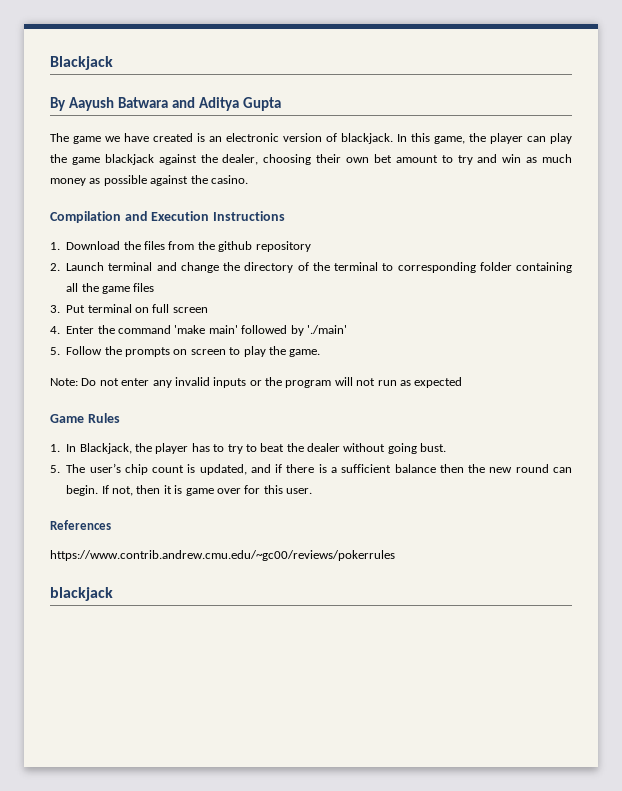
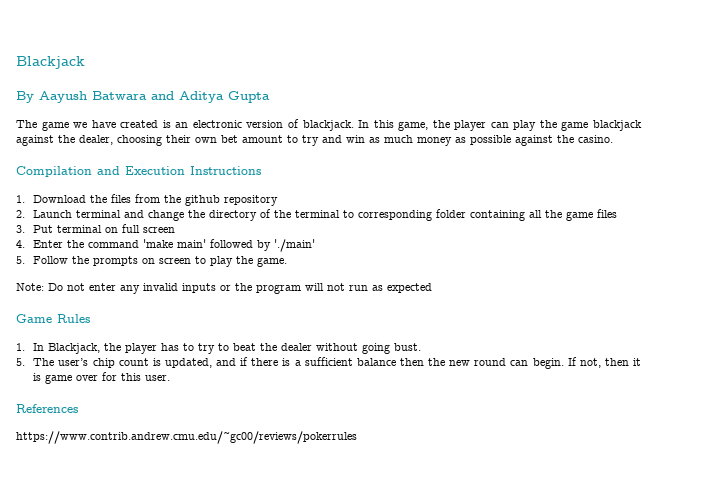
[50,587,113,601] // blackjack -> (357, 437) none

